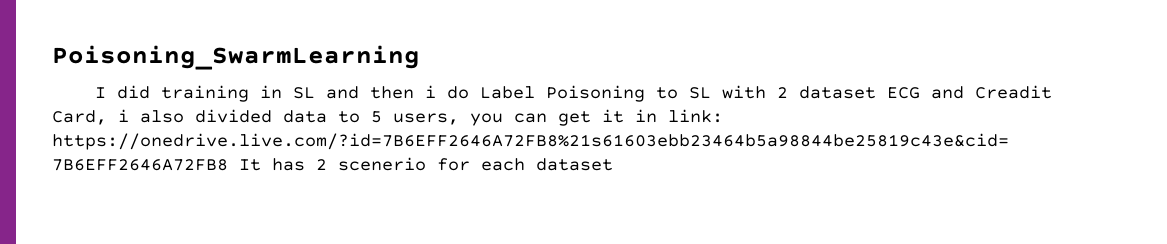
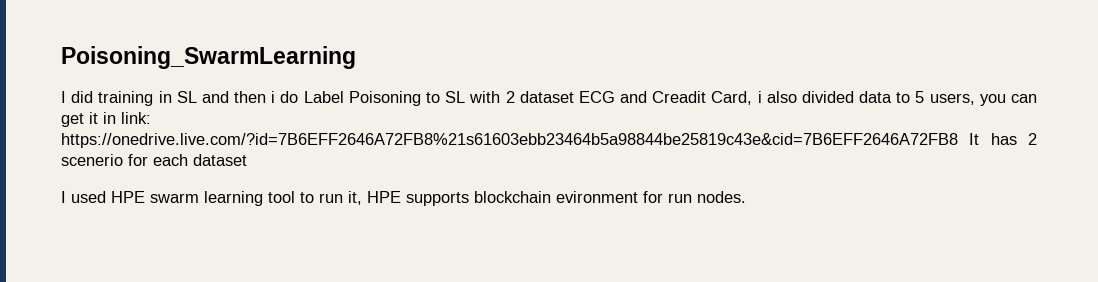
(613, 164) none -> [61,191,746,206] // I used HPE swarm learning tool to run it, HPE supports blockchain evironment for run nodes.

